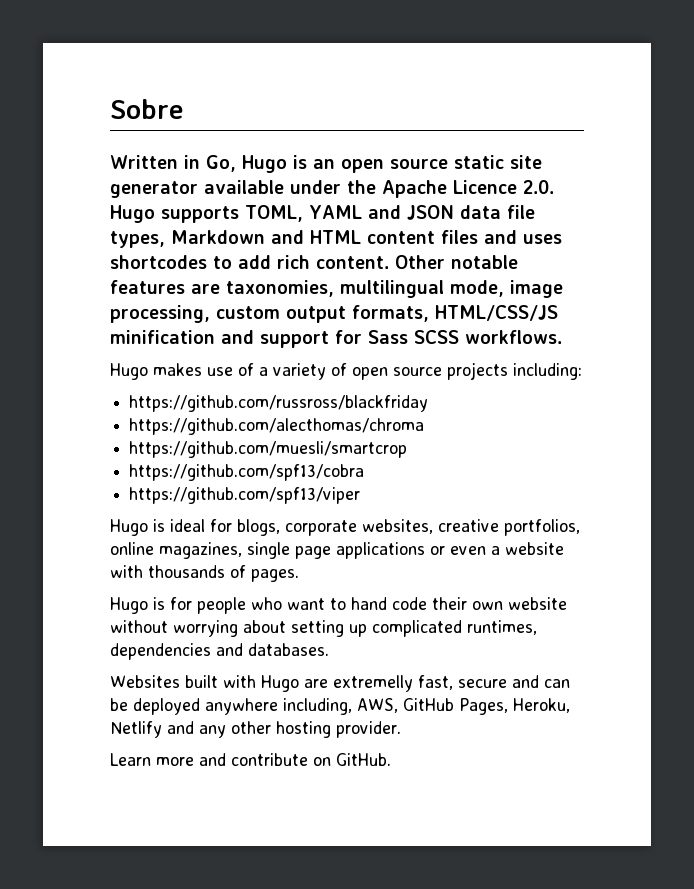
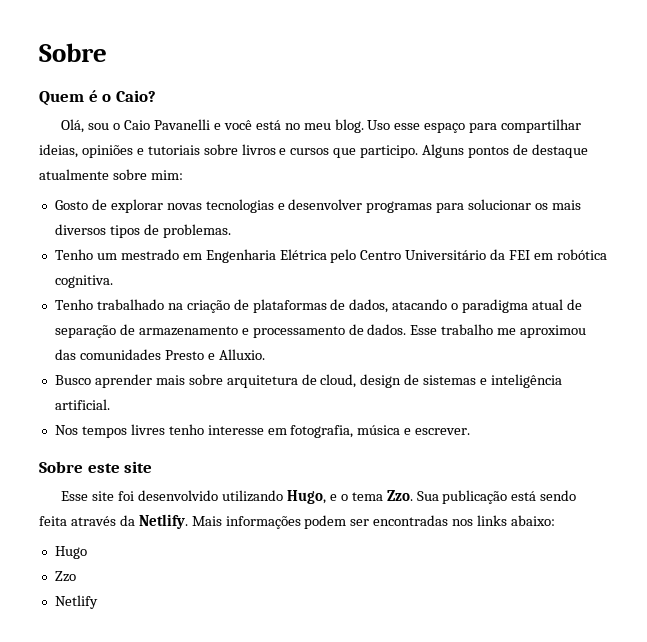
[110,155,542,173] [110,180,554,198] [110,205,535,223] [110,230,562,248] [110,255,518,269] [110,280,563,298] [110,305,558,323] [110,330,562,348] [110,362,582,380] [129,395,429,412] [129,418,425,435] [129,441,408,458] [129,464,365,481] [129,487,361,504] [110,519,580,536] [110,542,564,559] [110,565,299,582] [110,597,567,614] [110,620,537,637] [110,643,329,660] [110,675,570,692] [110,698,570,715] [110,721,401,738] [110,753,391,766] Written in Go, Hugo is an open source static site generator available under the Apache Licence 2.0. Hugo supports TOML, YAML and JSON data file types, Markdown and HTML content files and uses shortcodes to add rich content. Other notable features are taxonomies, multilingual mode, image processing, custom output formats, HTML/CSS/JS minification and support for Sass SCSS workflows. // Hugo makes use of a variety of open source projects including: // https://github.com/russross/blackfriday // https://github.com/alecthomas/chroma // https://github.com/muesli/smartcrop // https://github.com/spf13/cobra // https://github.com/spf13/viper // Hugo is ideal for blogs, corporate websites, creative portfolios, online magazines, single page applications or even a website with thousands of pages. // Hugo is for people who want to hand code their own website without worrying about setting up complicated runtimes, dependencies and databases. // Websites built with Hugo are extremelly fast, secure and can be deployed anywhere including, AWS, GitHub Pages, Heroku, Netlify and any other hosting provider. // Learn more and contribute on GitHub. -> [39,90,156,106] [61,119,582,133] [39,144,588,158] [39,169,183,180] [54,199,582,213] [54,224,231,238] [54,249,607,263] [54,275,113,288] [54,299,582,313] [54,324,587,338] [54,349,265,360] [54,374,563,388] [54,399,110,410] [54,424,471,438] [39,461,153,473] [61,490,577,504] [39,514,556,529] [54,546,87,559] [54,571,76,582] [54,595,98,609] Quem é o Caio? // Olá, sou o Caio Pavanelli e você está no meu blog. Uso esse espaço para compartilhar ideias, opiniões e tutoriais sobre livros e cursos que participo. Alguns pontos de destaque atualmente sobre mim: // Gosto de explorar novas tecnologias e desenvolver programas para solucionar os mais diversos tipos de problemas. // Tenho um mestrado em Engenharia Elétrica pelo Centro Universitário da FEI em robótica cognitiva. // Tenho trabalhado na criação de plataformas de dados, atacando o paradigma atual de separação de armazenamento e processamento de dados. Esse trabalho me aproximou das comunidades Presto e Alluxio. // Busco aprender mais sobre arquitetura de cloud, design de sistemas e inteligência artificial. // Nos tempos livres tenho interesse em fotografia, música e escrever. // Sobre este site // Esse site foi desenvolvido utilizando Hugo, e o tema Zzo. Sua publicação está sendo feita através da Netlify. Mais informações podem ser encontradas nos links abaixo: // Hugo // Zzo // Netlify

